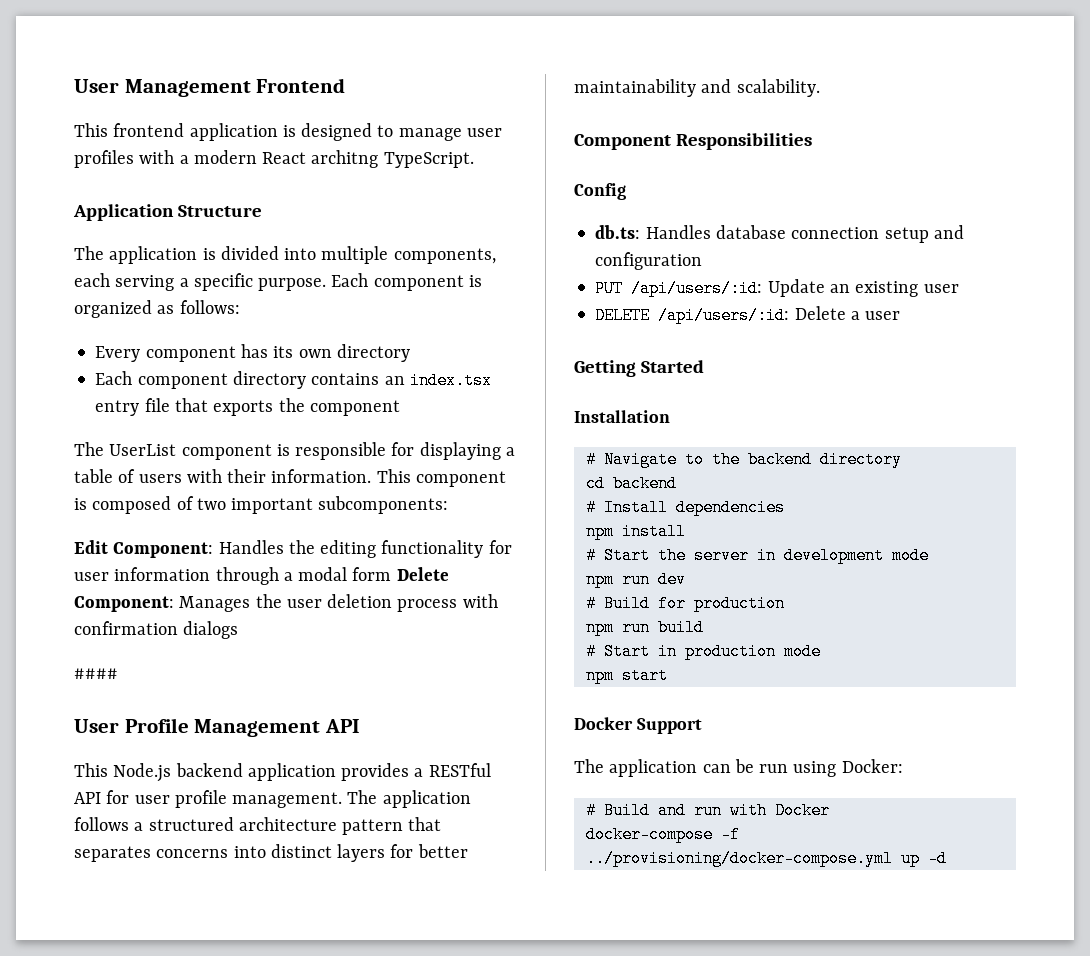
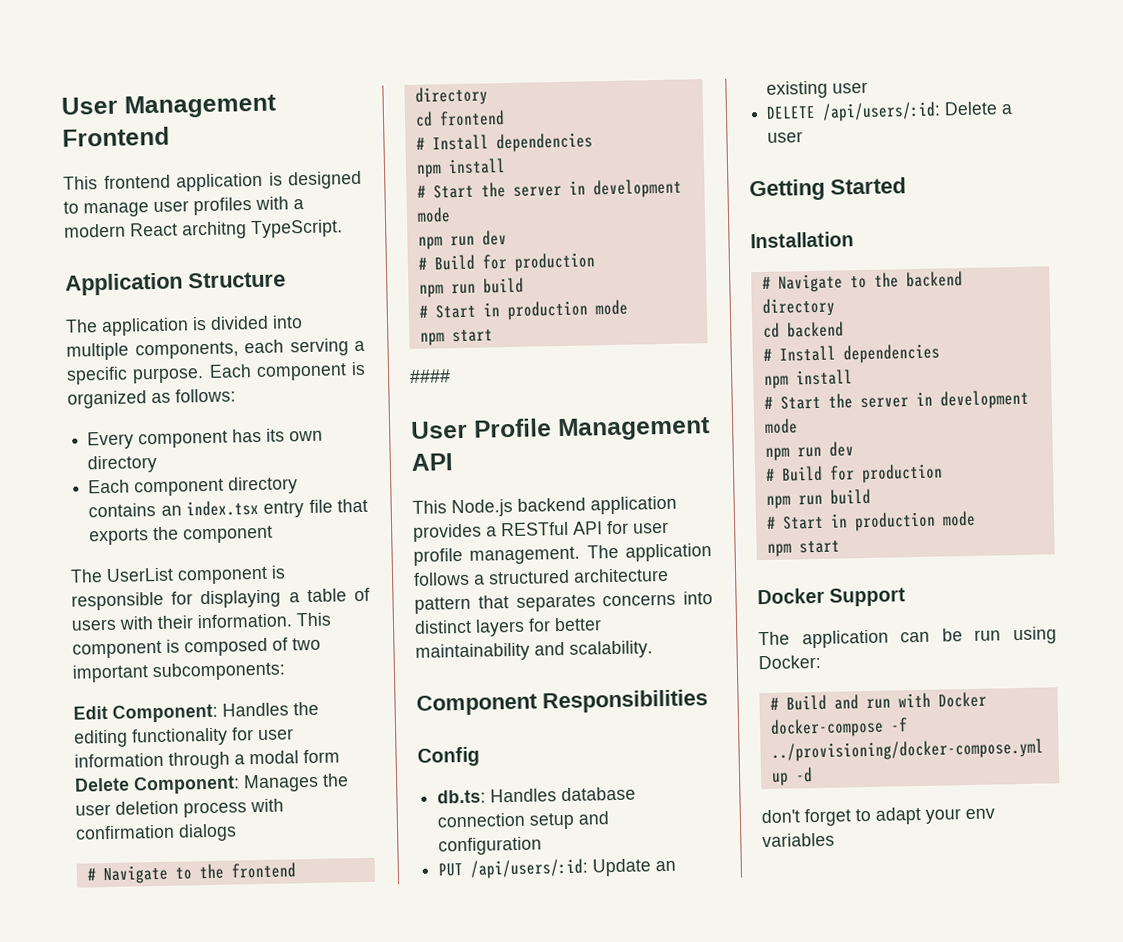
(239, 630) none -> [86,862,296,885] [414,86,488,106] [414,110,505,127] [415,132,593,153] [415,158,506,178] [416,178,682,199] [416,207,451,223] [417,230,507,250] [417,252,596,272] [418,277,524,298] [418,299,628,321] [419,329,493,346] // # Navigate to the frontend directory // cd frontend // # Install dependencies // npm install // # Start the server in development mode // npm run dev // # Build for production // npm run build // # Start in production mode // npm start
(947, 858) none -> [761,806,995,827] [762,832,835,848] // don't forget to adapt your env variables

